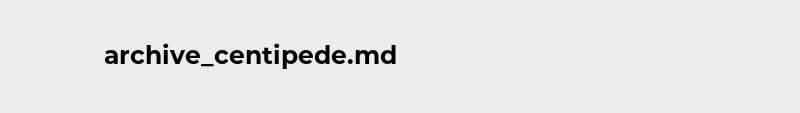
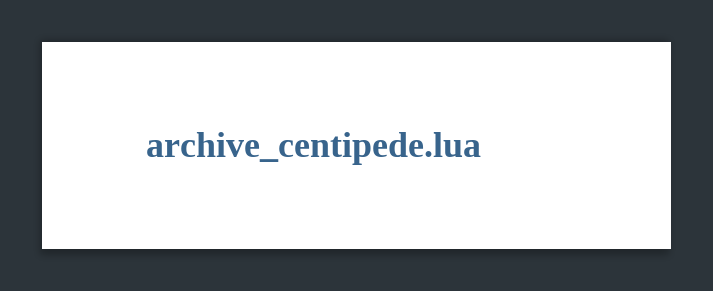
[104,43,397,69] archive_centipede.md -> [146,132,481,165] archive_centipede.lua

